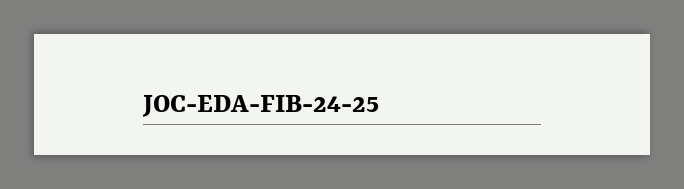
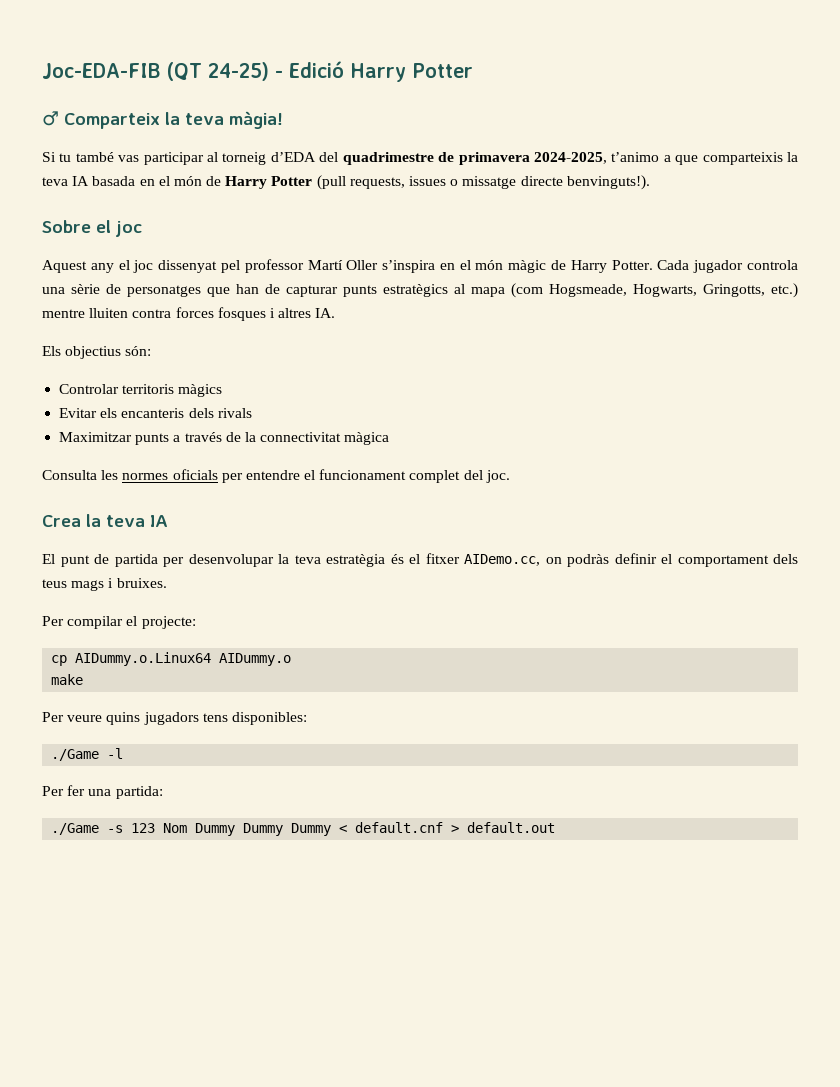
[142,95,379,117] JOC-EDA-FIB-24-25 -> [42,61,473,82] [42,111,283,129] [42,152,798,165] [42,175,650,190] [42,220,142,237] [42,259,798,273] [42,283,798,298] [42,307,336,321] [42,346,152,359] [59,384,223,397] [59,408,252,418] [59,432,390,445] [42,469,510,483] [42,514,168,527] [42,553,798,567] [42,578,167,591] [42,616,196,629] [51,652,292,666] [51,674,84,685] [42,712,307,725] [51,748,124,761] [42,785,163,799] [51,822,556,836] Joc-EDA-FIB (QT 24-25) - Edició Harry Potter // ♂ Comparteix la teva màgia! // Si tu també vas participar al torneig d’EDA del quadrimestre de primavera 2024-2025, t’animo a que comparteixis la teva IA basada en el món de Harry Potter (pull requests, issues o missatge directe benvinguts!). // Sobre el joc // Aquest any el joc dissenyat pel professor Martí Oller s’inspira en el món màgic de Harry Potter. Cada jugador controla una sèrie de personatges que han de capturar punts estratègics al mapa (com Hogsmeade, Hogwarts, Gringotts, etc.) mentre lluiten contra forces fosques i altres IA. // Els objectius són: // Controlar territoris màgics // Evitar els encanteris dels rivals // Maximitzar punts a través de la connectivitat màgica // Consulta les normes oficials per entendre el funcionament complet del joc. // Crea la teva IA // El punt de partida per desenvolupar la teva estratègia és el fitxer AIDemo.cc, on podràs definir el comportament dels teus mags i bruixes. // Per compilar el projecte: // cp AIDummy.o.Linux64 AIDummy.o // make // Per veure quins jugadors tens disponibles: // ./Game -l // Per fer una partida: // ./Game -s 123 Nom Dummy Dummy Dummy < default.cnf > default.out

